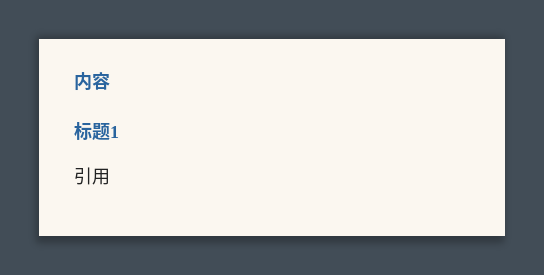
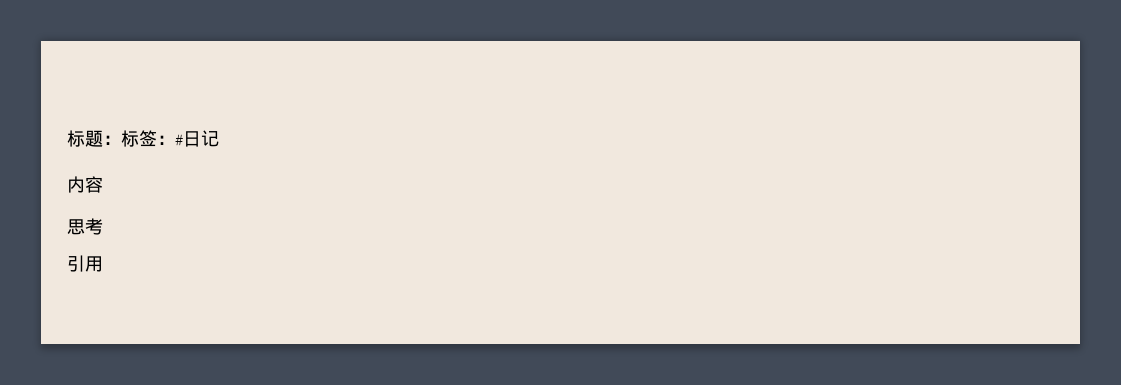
(74, 81) none -> [67,130,219,147] 标题：标签：#日记 //
[74,122,119,141] 标题1 -> [67,218,103,235] 思考

